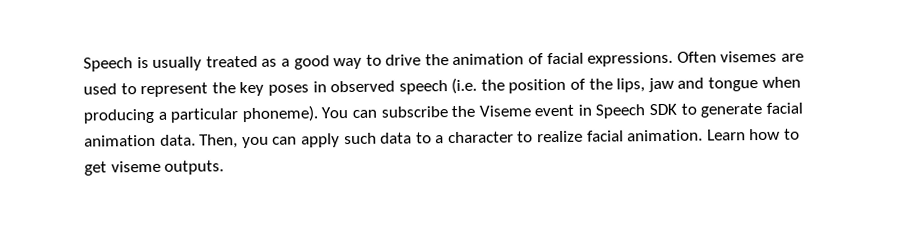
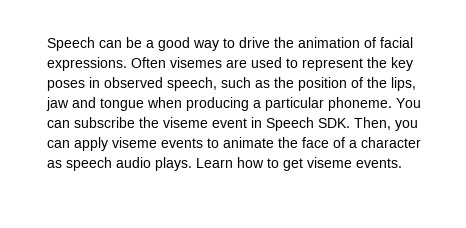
[83,55,278,72] Speech is usually treated as -> [47,37,142,51] Speech can be
[398,77,478,95] speech (i.e. -> [167,77,270,91] speech, such as
[241,105,318,123] phoneme). -> [328,97,392,111] phoneme.
[478,105,531,117] Viseme -> [163,117,208,128] viseme
[649,102,803,118] [84,129,704,149] SDK to generate facial animation data. Then, you can apply such data to a character to realize facial animation. -> [318,117,418,131] [47,137,421,151] [47,157,192,171] SDK. Then, you can apply viseme events to animate the face of a character as speech audio plays.
[164,160,225,175] outputs. -> [356,158,402,168] events.

